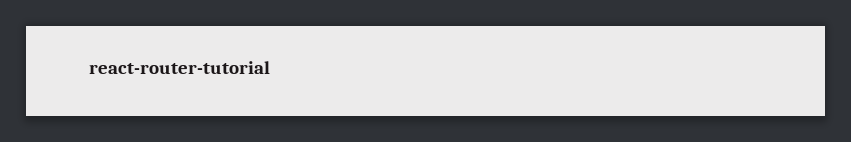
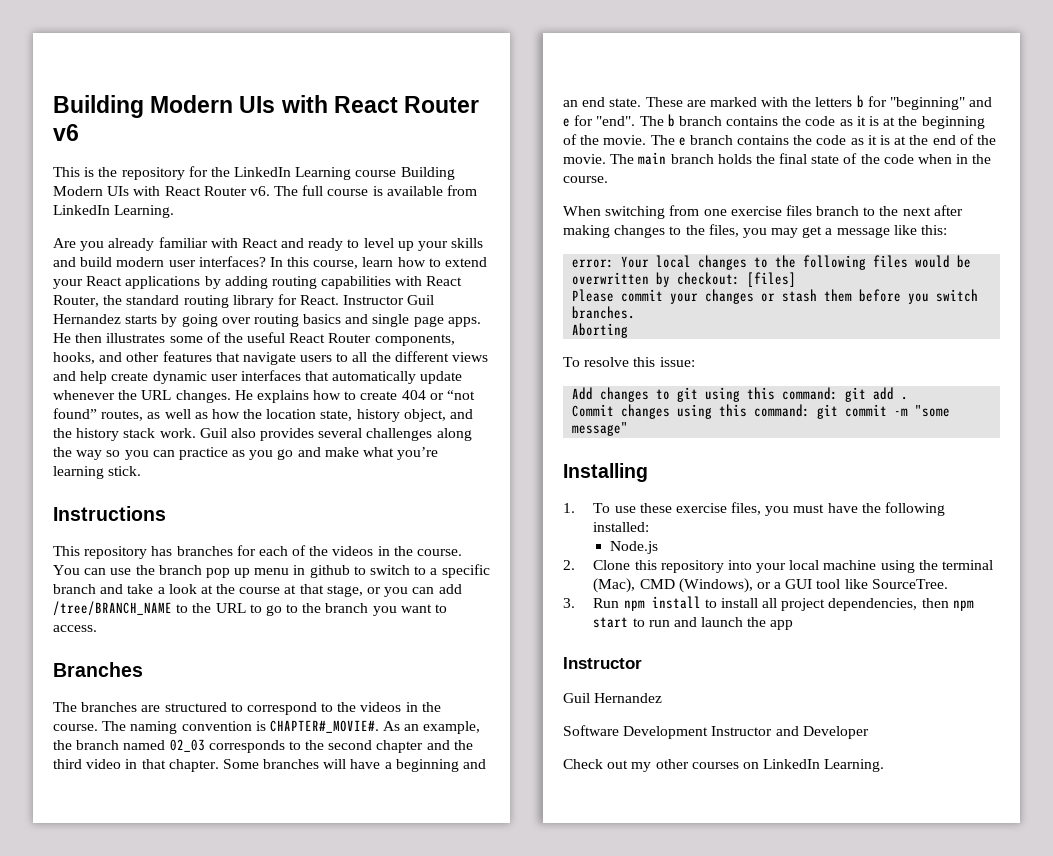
[89,61,270,74] react-router-tutorial -> [53,95,480,118] [53,124,79,141] [53,166,455,180] [53,185,478,196] [53,205,175,218] [53,237,484,251] [53,256,488,269] [53,276,463,289] [53,294,435,308] [53,314,481,327] [53,332,455,346] [53,351,489,365] [53,370,463,384] [53,390,476,403] [53,408,474,422] [53,428,472,441] [53,447,439,460] [53,466,142,479] [53,506,166,521] [53,545,463,559] [53,564,490,578] [53,584,462,597] [53,601,448,616] [53,625,97,632] [53,662,143,677] [53,702,441,715] [53,720,481,734] [53,739,473,753] [53,759,487,772] [563,95,993,110] [563,114,985,129] [563,134,996,146] [563,152,992,165] [563,176,608,183] [563,205,963,219] [563,224,948,238] [572,255,972,270] [572,272,797,287] [572,289,979,304] [572,306,636,319] [572,323,629,338] [563,357,695,367] [572,387,909,402] [572,404,951,419] [572,422,629,436] [563,463,648,482] [563,502,946,516] [593,522,650,532] [610,541,659,554] [563,560,994,573] [593,578,948,593] [563,596,974,611] [593,617,794,630] [563,657,642,669] [563,693,663,703] [563,725,869,739] [563,759,885,772] Building Modern UIs with React Router v6 // This is the repository for the LinkedIn Learning course Building Modern UIs with React Router v6. The full course is available from LinkedIn Learning. // Are you already familiar with React and ready to level up your skills and build modern user interfaces? In this course, learn how to extend your React applications by adding routing capabilities with React Router, the standard routing library for React. Instructor Guil Hernandez starts by going over routing basics and single page apps. He then illustrates some of the useful React Router components, hooks, and other features that navigate users to all the different views and help create dynamic user interfaces that automatically update whenever the URL changes. He explains how to create 404 or “not found” routes, as well as how the location state, history object, and the history stack work. Guil also provides several challenges along the way so you can practice as you go and make what you’re learning stick. // Instructions // This repository has branches for each of the videos in the course. You can use the branch pop up menu in github to switch to a specific branch and take a look at the course at that stage, or you can add /tree/BRANCH_NAME to the URL to go to the branch you want to access. // Branches // The branches are structured to correspond to the videos in the course. The naming convention is CHAPTER#_MOVIE#. As an example, the branch named 02_03 corresponds to the second chapter and the third video in that chapter. Some branches will have a beginning and an end state. These are marked with the letters b for "beginning" and e for "end". The b branch contains the code as it is at the beginning of the movie. The e branch contains the code as it is at the end of the movie. The main branch holds the final state of the code when in the course. // When switching from one exercise files branch to the next after making changes to the files, you may get a message like this: // error: Your local changes to the following files would be overwritten by checkout: [files] // Please commit your changes or stash them before you switch branches. // Aborting // To resolve this issue: // Add changes to git using this command: git add . // Commit changes using this command: git commit -m "some message" // Installing // 1. To use these exercise files, you must have the following installed: // Node.js // 2. Clone this repository into your local machine using the terminal (Mac), CMD (Windows), or a GUI tool like SourceTree. // 3. Run npm install to install all project dependencies, then npm start to run and launch the app // Instructor // Guil Hernandez // Software Development Instructor and Developer // Check out my other courses on LinkedIn Learning.

